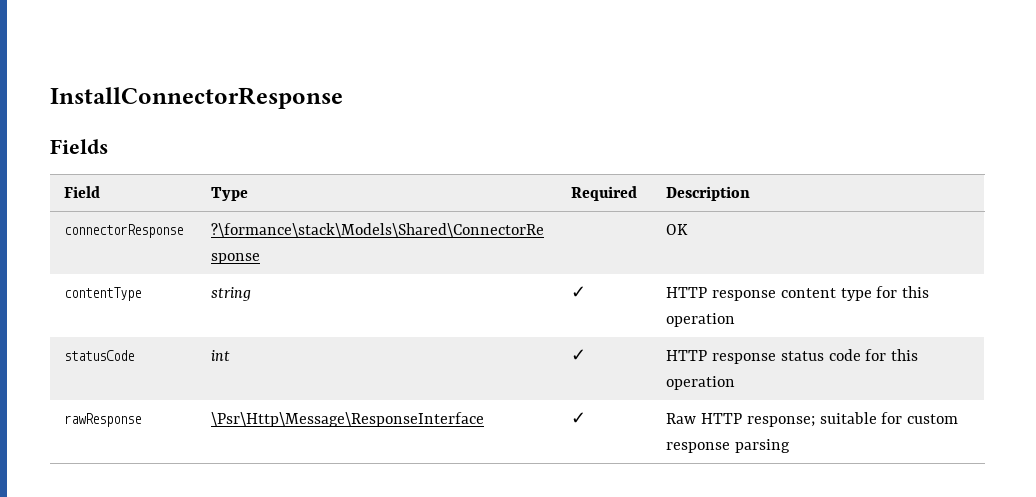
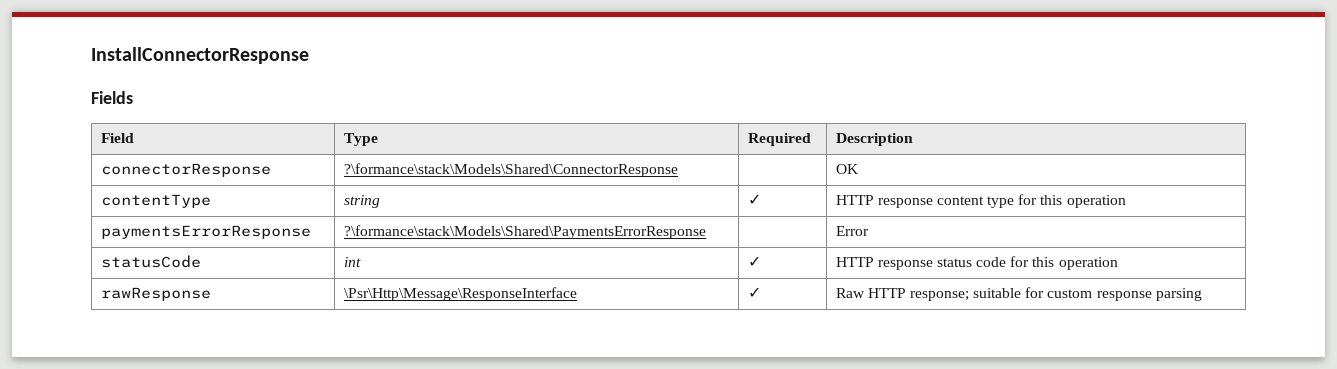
(735, 320) none -> [100,225,311,239] [343,225,706,239] [835,226,869,236] // paymentsErrorResponse | ?\formance\stack\Models\Shared\PaymentsErrorResponse | | Error

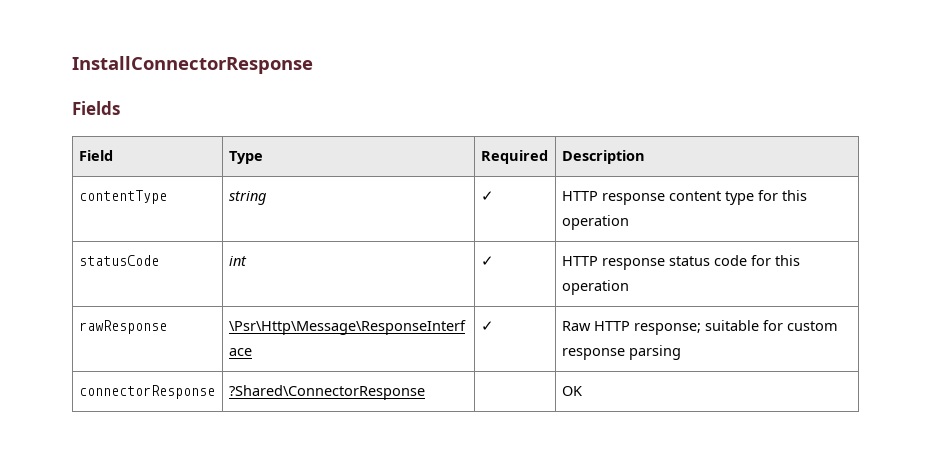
[100,163,271,177] [343,163,678,177] [835,164,859,174] // connectorResponse | ?\formance\stack\Models\Shared\ConnectorResponse | | OK -> (645, 157) none
[100,225,311,239] [343,225,706,239] [835,226,869,236] // paymentsErrorResponse | ?\formance\stack\Models\Shared\PaymentsErrorResponse | | Error -> (629, 222) none
(1202, 294) none -> [78,385,215,399] [228,385,425,400] [561,386,582,396] // connectorResponse | ?Shared\ConnectorResponse | | OK

